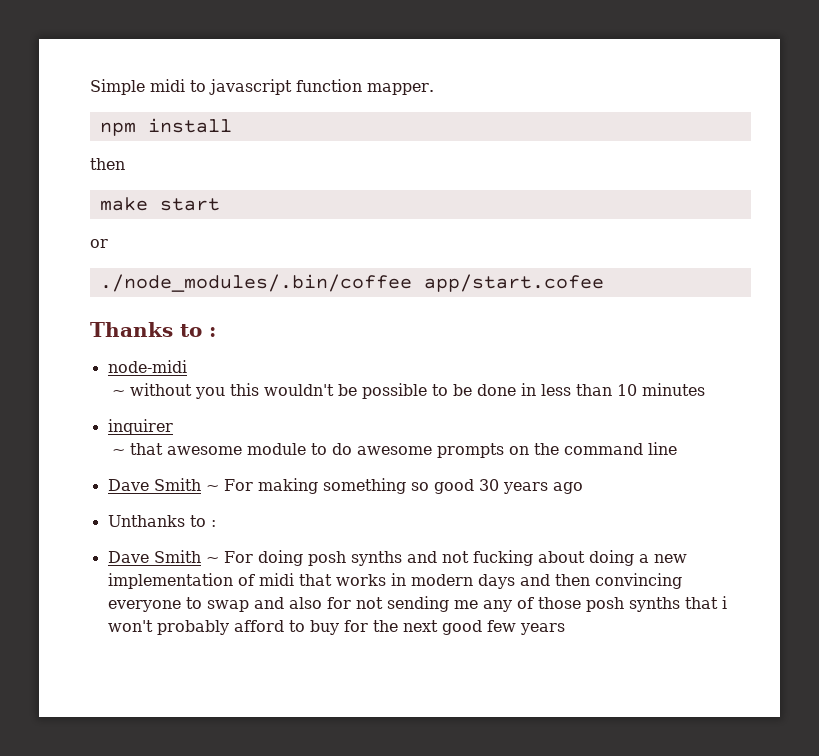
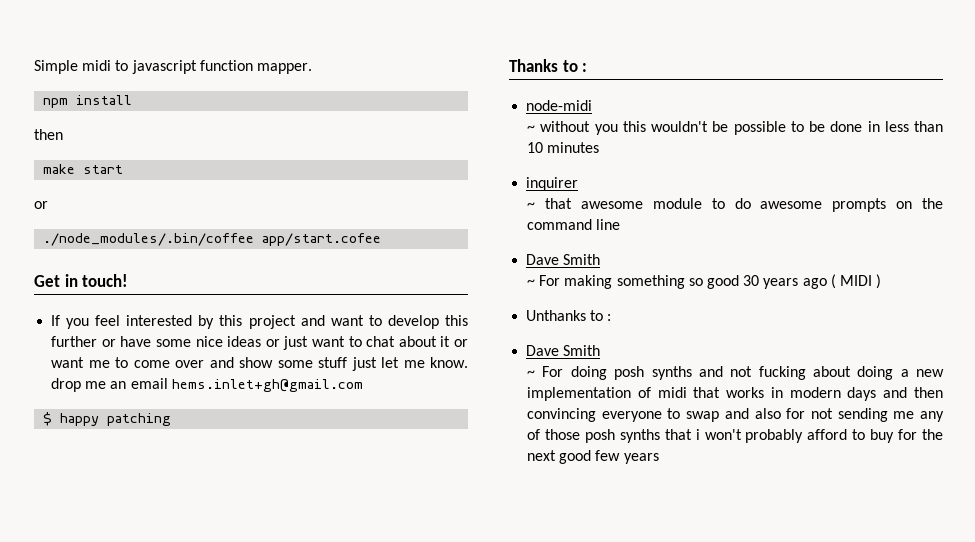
(604, 283) none -> [34,274,129,287] [51,315,468,329] [51,336,468,350] [51,357,469,371] [51,378,363,392] [43,412,172,426] // Get in touch! // If you feel interested by this project and want to develop this further or have some nice ideas or just want to chat about it or want me to come over and show some stuff just let me know. drop me an email hems.inlet+gh@gmail.com // $ happy patching
(201, 484) none -> (601, 259) //
(583, 488) none -> [830,274,882,289] ( MIDI )
(201, 556) none -> (601, 350) //

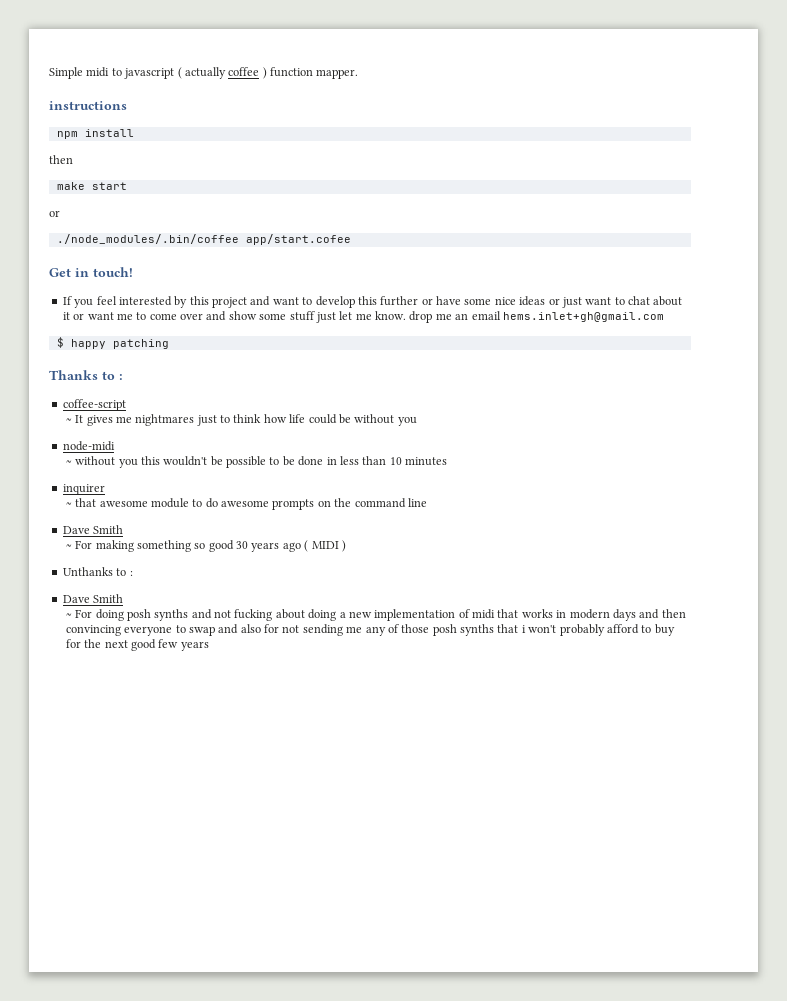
(197, 67) none -> [177,67,267,79] ( actually coffee )
(312, 68) none -> [49,101,127,110] // instructions
(588, 67) none -> [62,399,126,411] [65,414,417,426] // coffee-script // ~ It gives me nightmares just to think how life could be without you

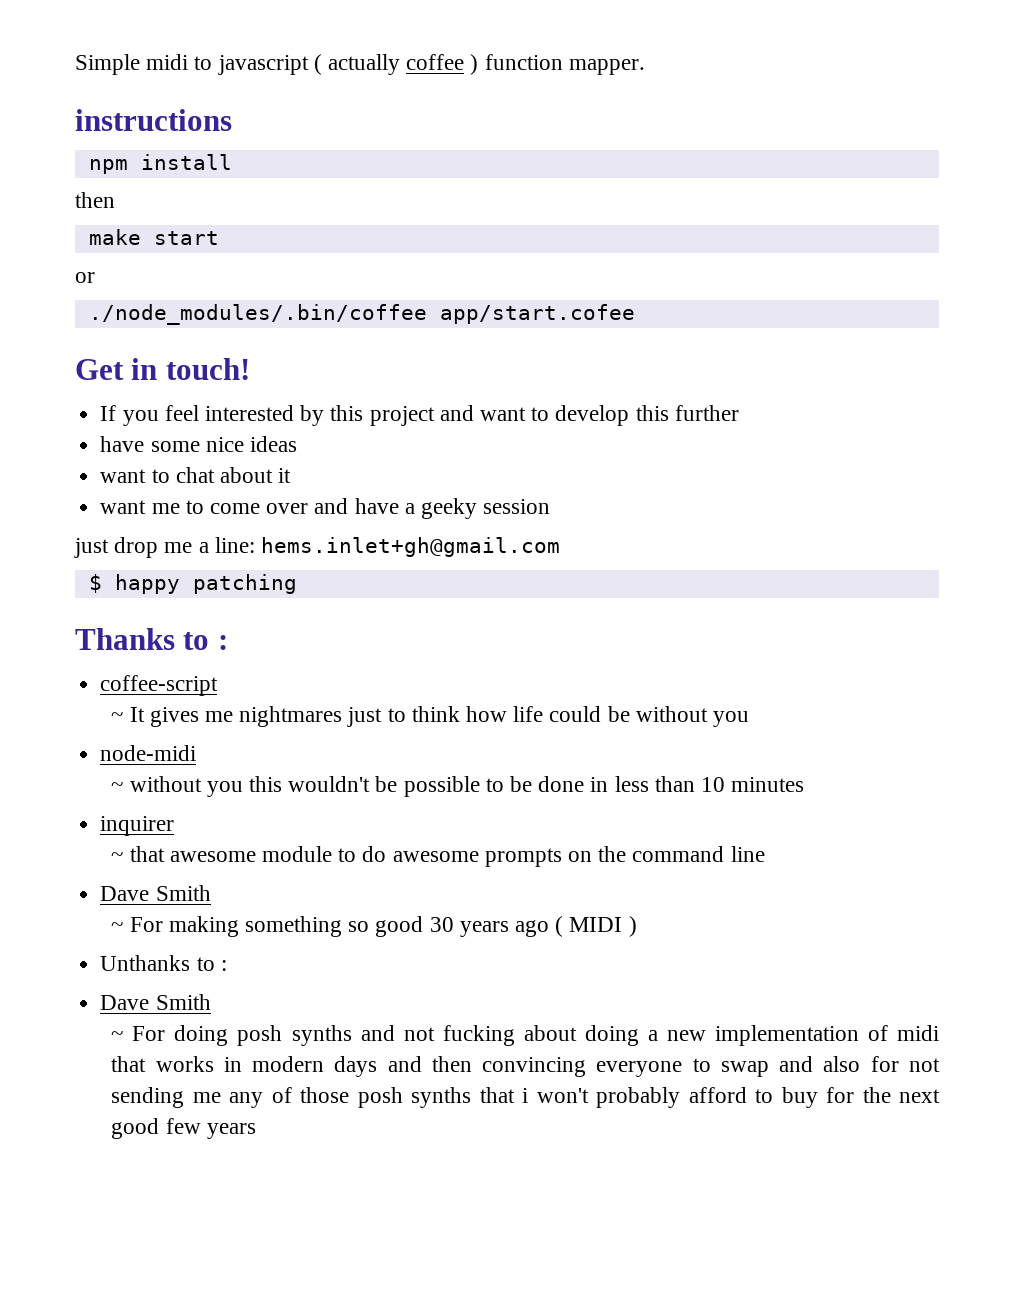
[421,298,433,305] or -> (739, 413) //
[548,297,582,308] or just -> (297, 444) //
[73,313,85,320] or -> (292, 475) //
[228,311,501,323] show some stuff just let me know. drop me an email -> [354,498,551,519] [74,537,255,558] have a geeky session // just drop me a line:

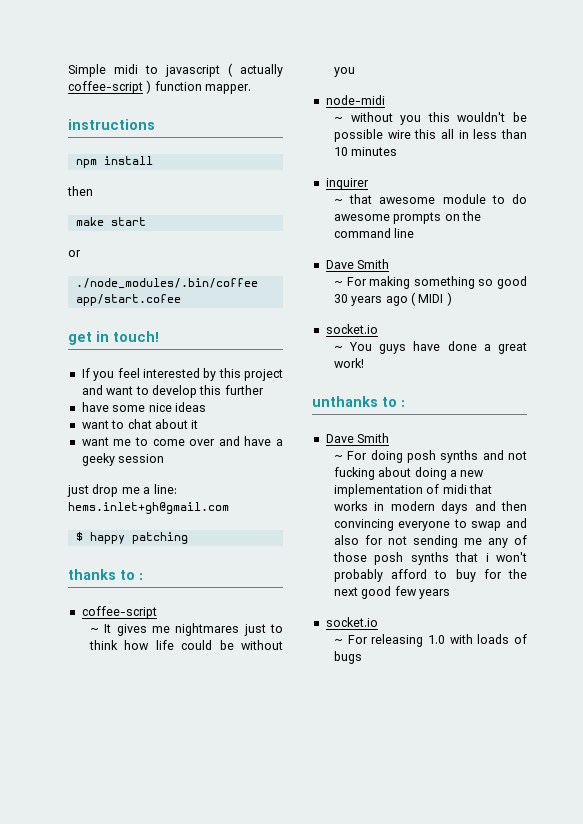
[406,54,465,70] coffee -> [68,81,143,94] coffee-script
[75,359,124,380] Get -> [68,332,92,345] get
[75,628,175,650] Thanks -> [68,569,116,580] thanks
[485,776,585,792] to be done -> [387,129,454,139] wire this all
[100,955,191,971] Unthanks -> [325,324,378,334] [333,341,527,354] [333,358,364,368] [312,396,378,407] socket.io // ~ You guys have done a great work! // unthanks
(256, 1131) none -> [325,617,378,627] [333,634,527,647] [333,651,362,664] // socket.io // ~ For releasing 1.0 with loads of bugs

